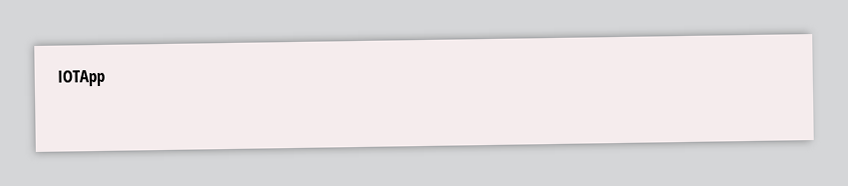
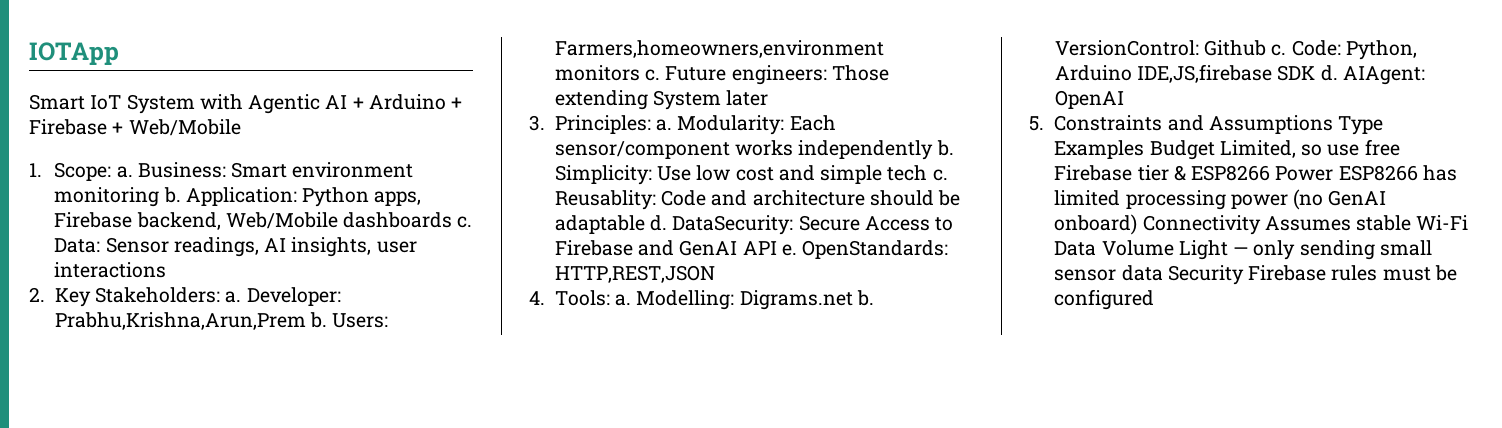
(105, 78) none -> [29,94,463,114] [29,119,241,136] [29,162,414,181] [54,187,422,207] [54,212,473,230] [54,237,417,257] [54,262,167,278] [29,287,341,307] [54,312,389,330] [554,40,884,58] [554,65,889,85] [554,90,769,110] [529,115,836,135] [554,140,954,160] [554,165,948,185] [554,190,961,210] [554,215,954,235] [554,240,949,259] [554,265,715,283] [529,290,874,310] [1054,40,1417,60] [1054,64,1425,85] [1054,90,1124,109] [1029,115,1384,135] [1054,139,1400,160] [1054,165,1457,181] [1054,189,1387,210] [1054,214,1469,235] [1054,240,1432,260] [1054,265,1457,285] [1054,289,1155,310] // Smart IoT System with Agentic AI + Arduino + Firebase + Web/Mobile // 1. Scope: a. Business: Smart environment monitoring b. Application: Python apps, Firebase backend, Web/Mobile dashboards c. Data: Sensor readings, AI insights, user interactions // 2. Key Stakeholders: a. Developer: Prabhu,Krishna,Arun,Prem b. Users: Farmers,homeowners,environment monitors c. Future engineers: Those extending System later // 3. Principles: a. Modularity: Each sensor/component works independently b. Simplicity: Use low cost and simple tech c. Reusablity: Code and architecture should be adaptable d. DataSecurity: Secure Access to Firebase and GenAI API e. OpenStandards: HTTP,REST,JSON // 4. Tools: a. Modelling: Digrams.net b. VersionControl: Github c. Code: Python, Arduino IDE,JS,firebase SDK d. AIAgent: OpenAI // 5. Constraints and Assumptions Type Examples Budget Limited, so use free Firebase tier & ESP8266 Power ESP8266 has limited processing power (no GenAI onboard) Connectivity Assumes stable Wi-Fi Data Volume Light — only sending small sensor data Security Firebase rules must be configured

